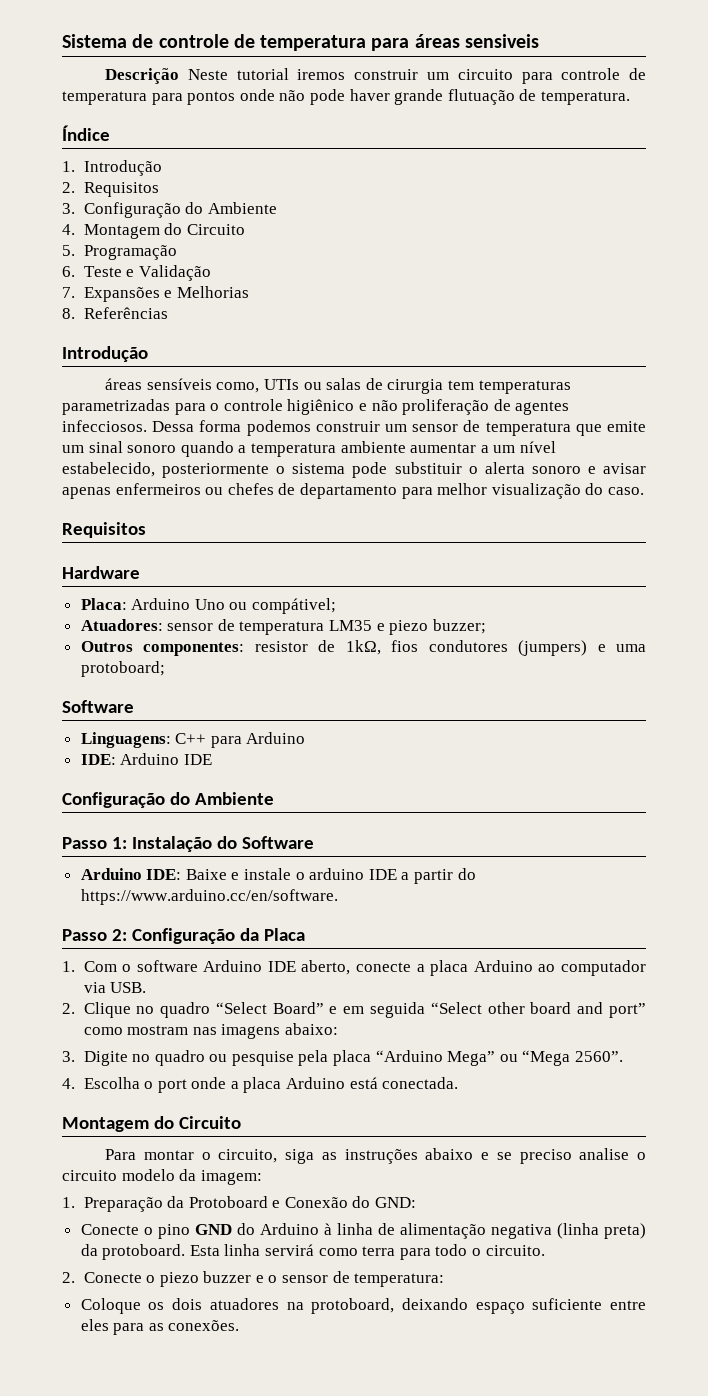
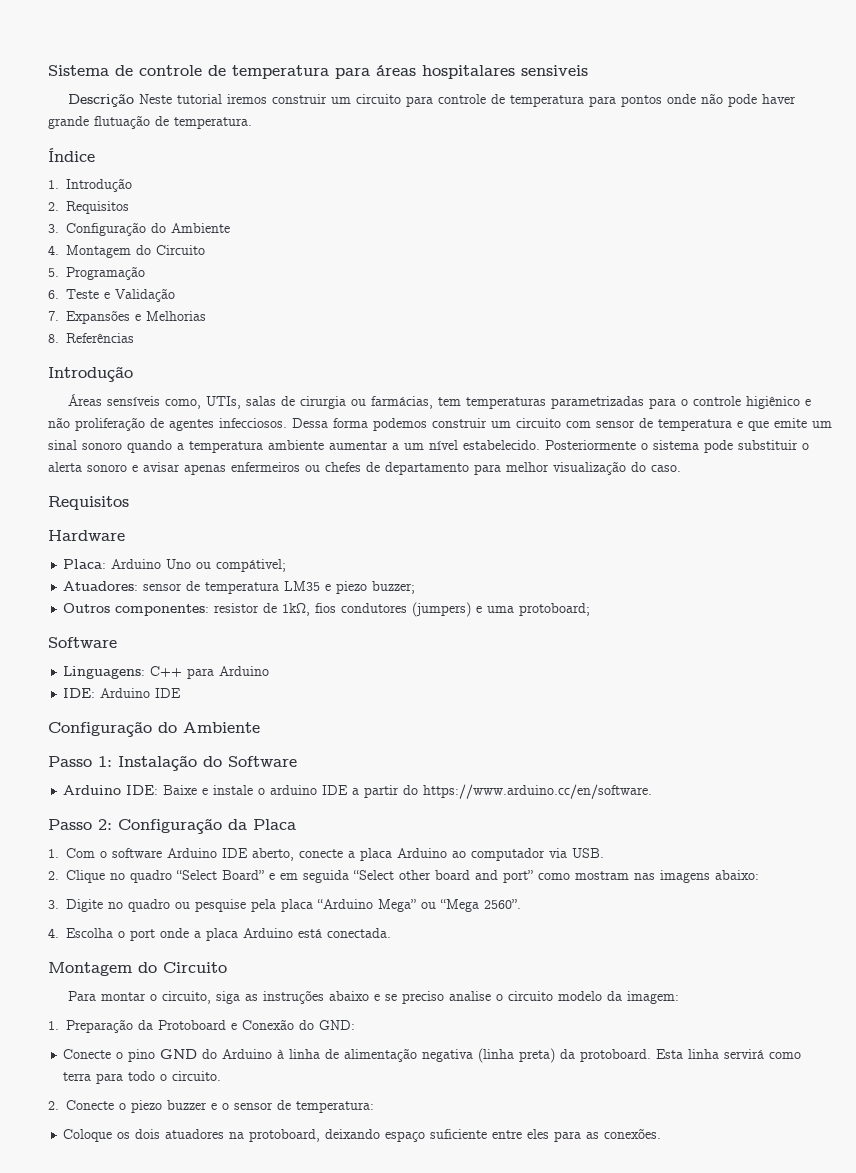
(460, 41) none -> [422,65,515,79] hospitalares
[105,378,143,390] áreas -> [67,393,102,406] Áreas
[264,379,322,390] UTIs ou -> [205,396,241,409] UTIs,
(444, 386) none -> [350,396,433,409] ou farmácias,
[412,420,571,436] sensor de temperatura -> [516,418,743,431] circuito com sensor de temperatura e
[62,462,270,478] estabelecido, posteriormente -> [463,440,636,450] estabelecido. Posteriormente

